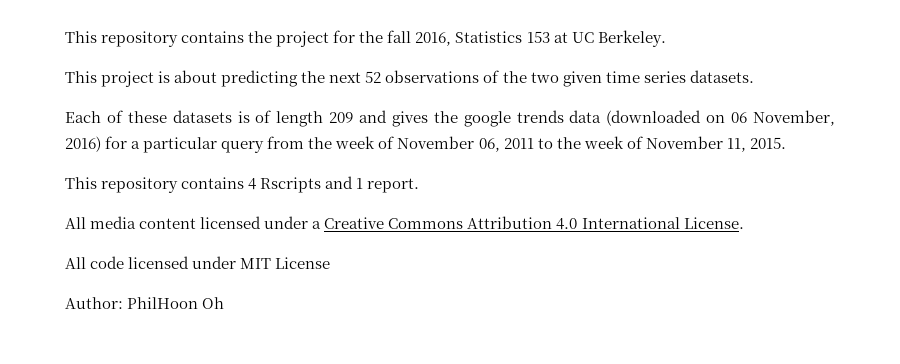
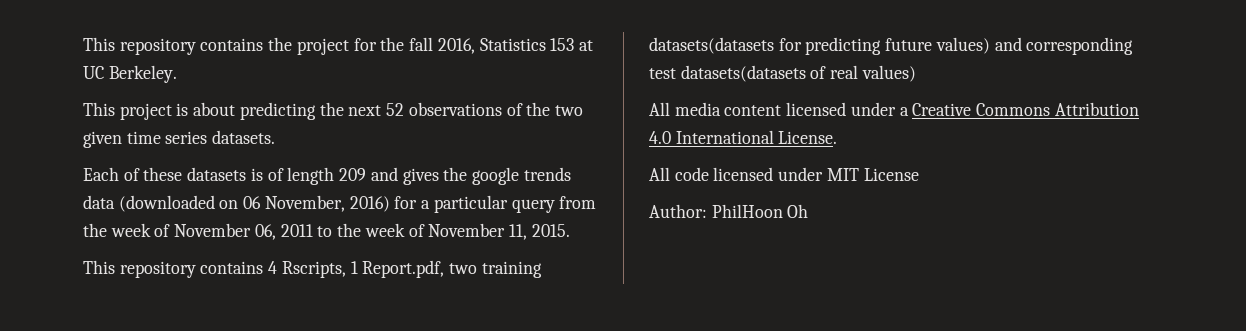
[260,176,420,193] Rscripts and 1 report. -> [281,260,542,278] [649,37,1134,55] [649,65,916,82] Rscripts, 1 Report.pdf, two training datasets(datasets for predicting future values) and corresponding test datasets(datasets of real values)

